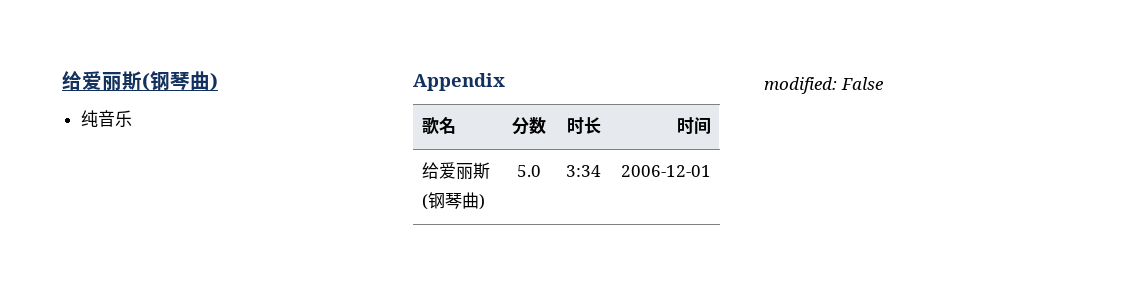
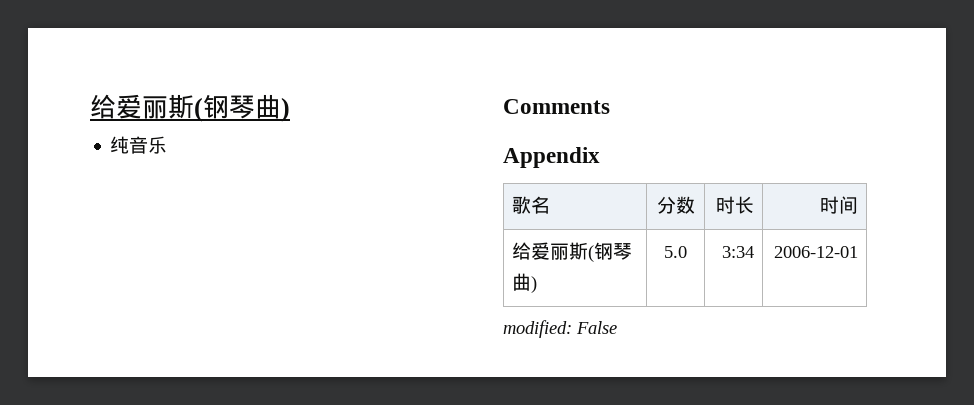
(132, 118) none -> [503,99,610,114] // Comments

